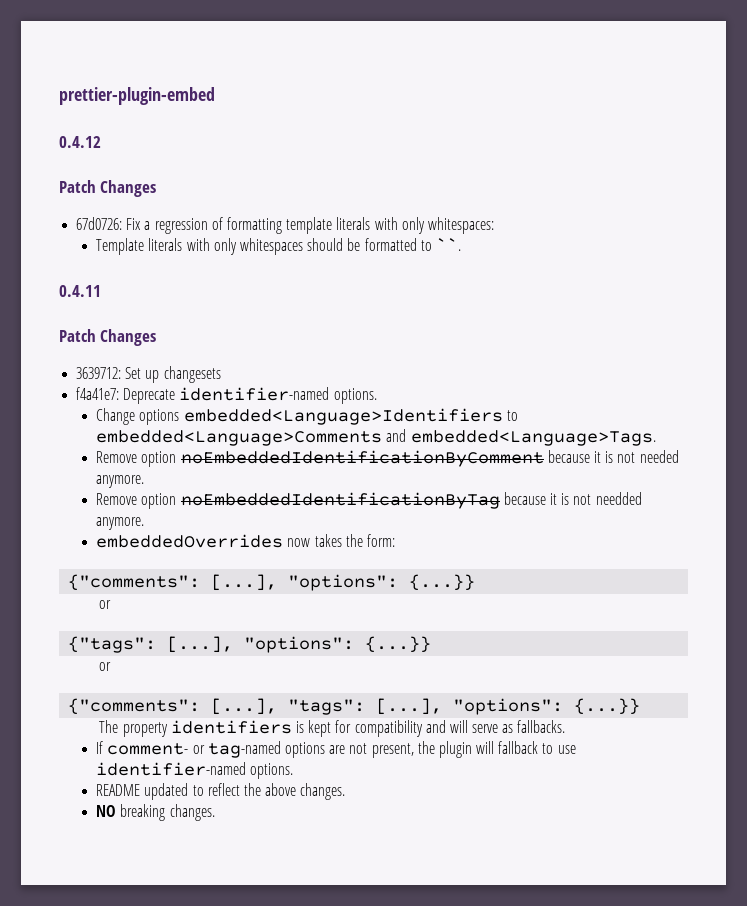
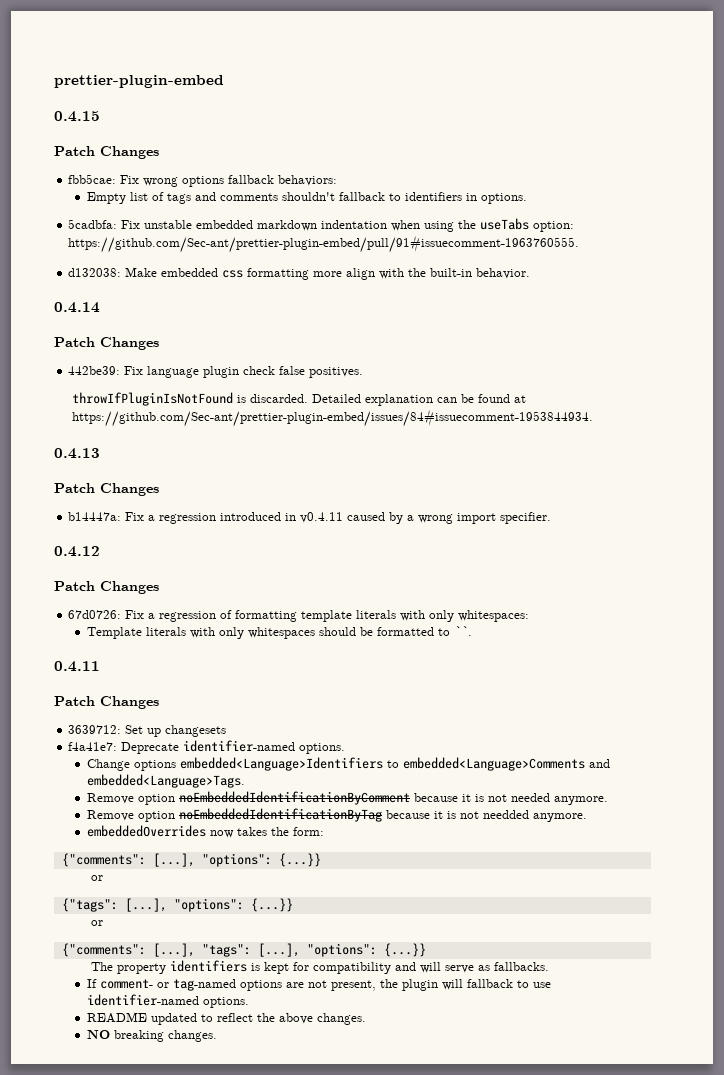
(215, 96) none -> [54,111,100,122] [54,146,159,159] [68,174,338,187] [86,192,527,204] [68,218,575,232] [68,235,580,253] [68,267,531,280] [54,302,100,313] [54,337,159,350] [68,366,364,378] [72,392,527,406] [72,409,594,427] [54,448,100,459] [54,483,159,496] [68,512,552,524] // 0.4.15 // Patch Changes // fbb5cae: Fix wrong options fallback behaviors: // Empty list of tags and comments shouldn't fallback to identifiers in options. // 5cadbfa: Fix unstable embedded markdown indentation when using the useTabs option: https://github.com/Sec-ant/prettier-plugin-embed/pull/91#issuecomment-1963760555. // d132038: Make embedded css formatting more align with the built-in behavior. // 0.4.14 // Patch Changes // 442be39: Fix language plugin check false positives. // throwIfPluginIsNotFound is discarded. Detailed explanation can be found at https://github.com/Sec-ant/prettier-plugin-embed/issues/84#issuecomment-1953844934. // 0.4.13 // Patch Changes // b14447a: Fix a regression introduced in v0.4.11 caused by a wrong import specifier.

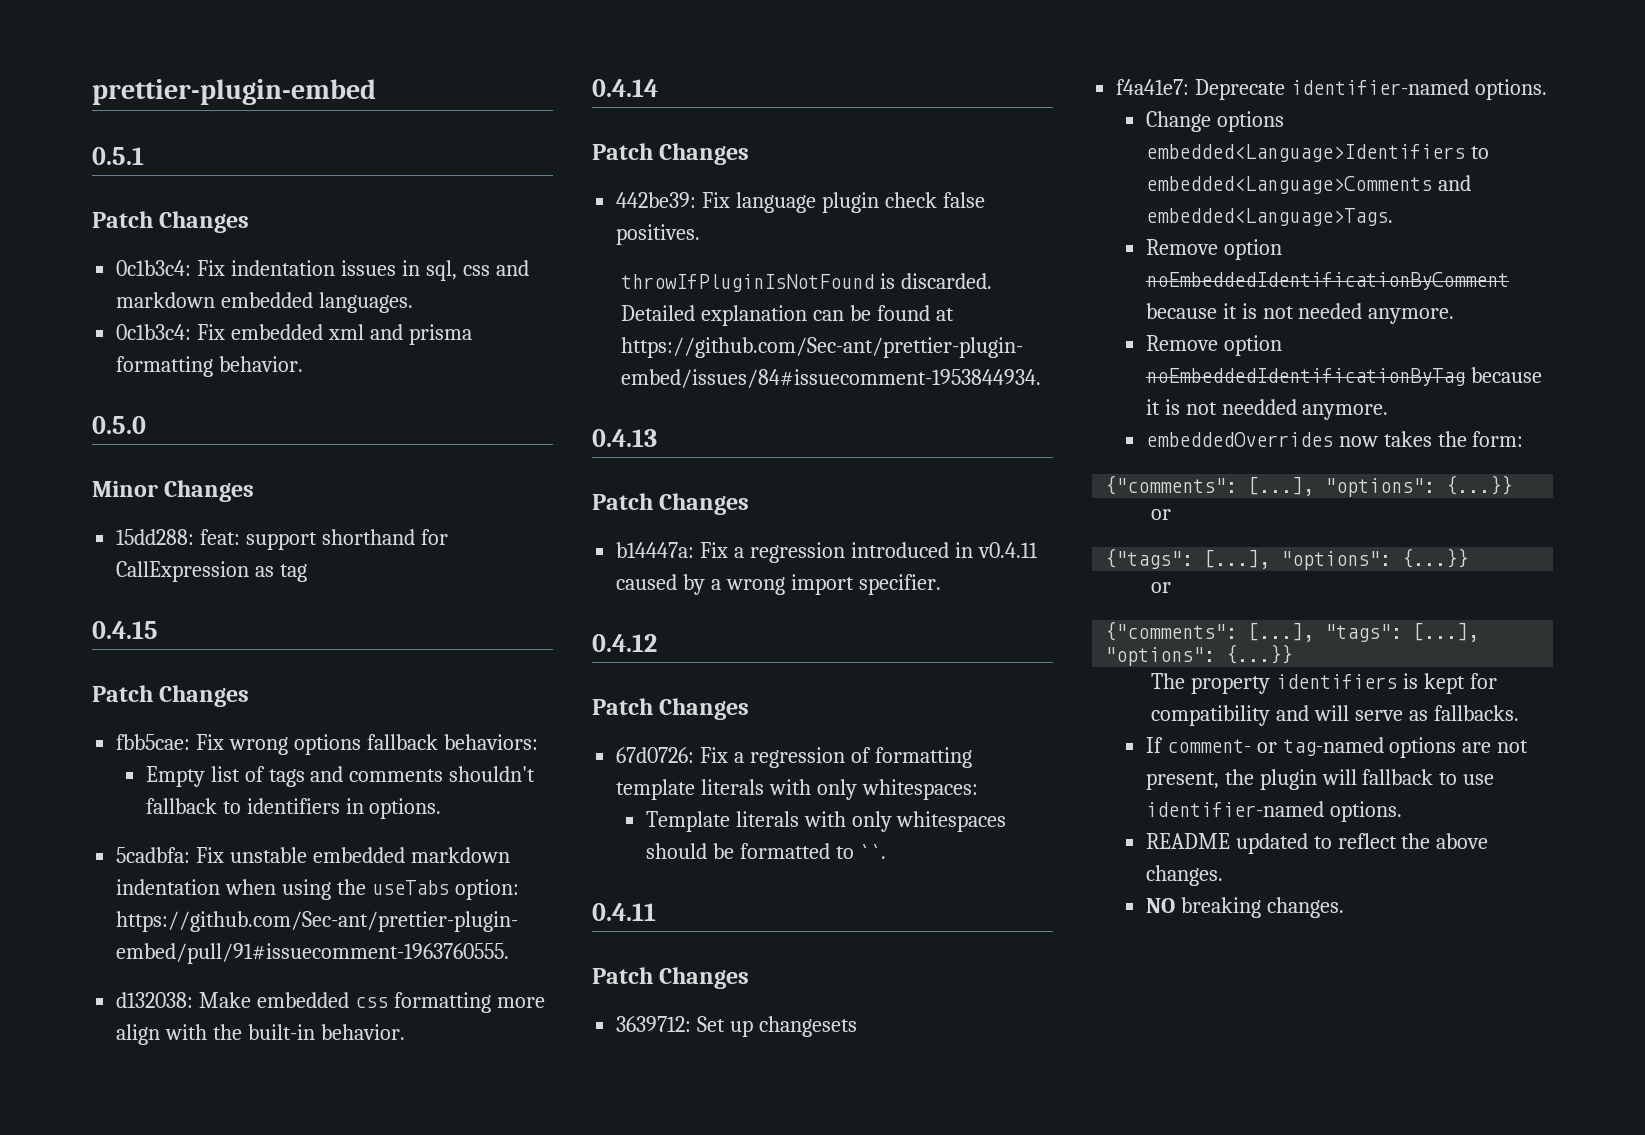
(224, 81) none -> [92,147,144,165] [92,211,250,233] [116,260,529,281] [116,292,414,313] [116,324,472,345] [116,356,304,377] [92,416,146,434] [92,480,255,502] [116,529,448,550] [116,561,308,582] // 0.5.1 // Patch Changes // 0c1b3c4: Fix indentation issues in sql, css and markdown embedded languages. // 0c1b3c4: Fix embedded xml and prisma formatting behavior. // 0.5.0 // Minor Changes // 15dd288: feat: support shorthand for CallExpression as tag

